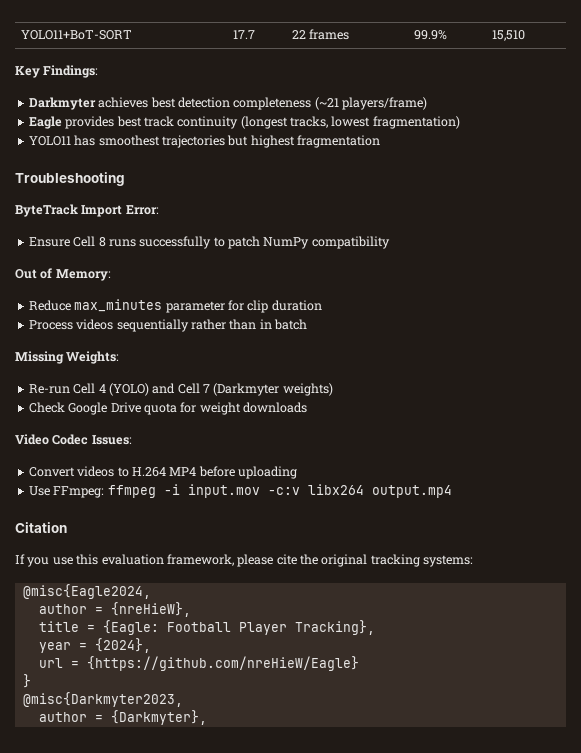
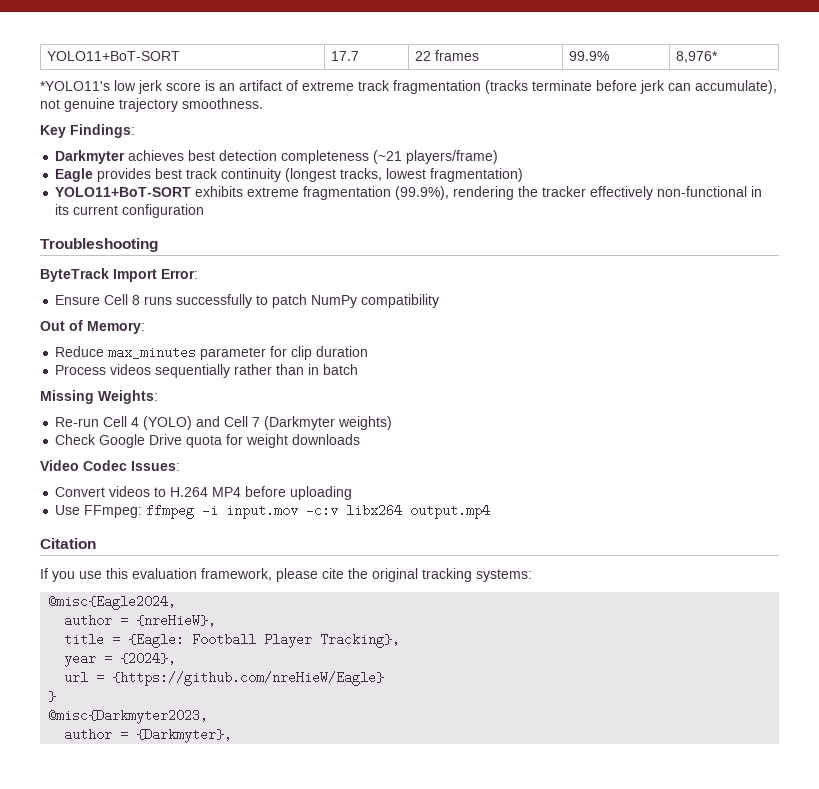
[491,30,525,41] 15,510 -> [676,51,719,63] [40,80,777,94] [40,98,263,112] 8,976* // *YOLO11's low jerk score is an artifact of extreme track fragmentation (tracks terminate before jerk can accumulate), not genuine trajectory smoothness.
[28,135,380,148] YOLO11 has smoothest trajectories but highest fragmentation -> [55,186,763,200] [55,204,205,218] YOLO11+BoT-SORT exhibits extreme fragmentation (99.9%), rendering the tracker effectively non-functional in its current configuration

